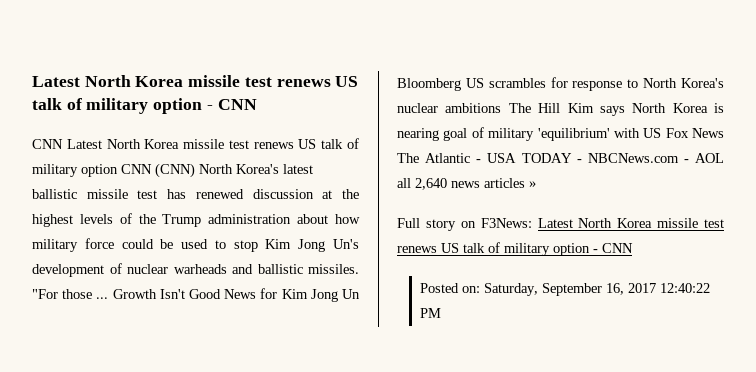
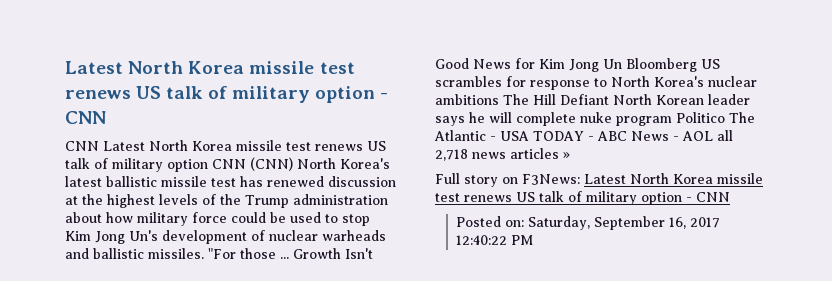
[567,103,724,116] [397,127,724,141] Kim says North Korea is nearing goal of military 'equilibrium' with US Fox News -> [560,94,750,105] [435,112,725,126] Defiant North Korean leader says he will complete nuke program Politico
[587,153,679,163] NBCNews.com -> [597,131,669,141] ABC News
[415,178,447,190] 2,640 -> [435,149,468,161] 2,718

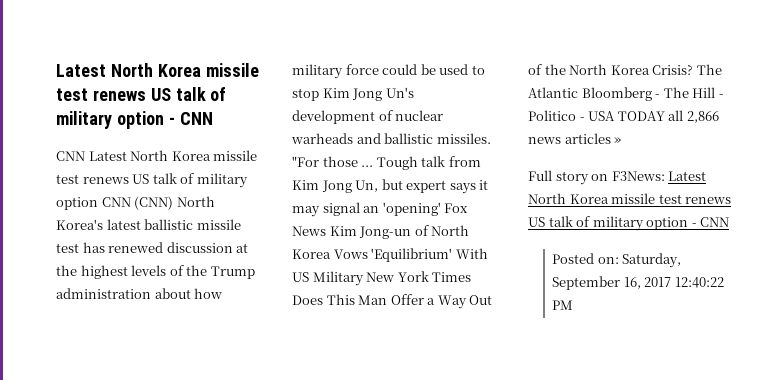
[293,248,373,259] [435,58,720,72] [435,76,757,90] [435,94,750,105] [435,112,755,126] [434,130,733,141] [435,149,468,161] Growth Isn't Good News for Kim Jong Un Bloomberg US scrambles for response to North Korea's nuclear ambitions The Hill Defiant North Korean leader says he will complete nuke program Politico The Atlantic - USA TODAY - ABC News - AOL all 2,718 -> [376,156,481,170] [292,179,489,194] [292,202,469,217] [292,225,470,239] [292,248,488,262] [292,271,472,286] [292,294,493,309] [528,64,722,75] [528,87,724,101] [528,110,719,123] Tough talk from Kim Jong Un, but expert says it may signal an 'opening' Fox News Kim Jong-un of North Korea Vows 'Equilibrium' With US Military New York Times Does This Man Offer a Way Out of the North Korea Crisis? The Atlantic Bloomberg - The Hill - Politico - USA TODAY all 2,866

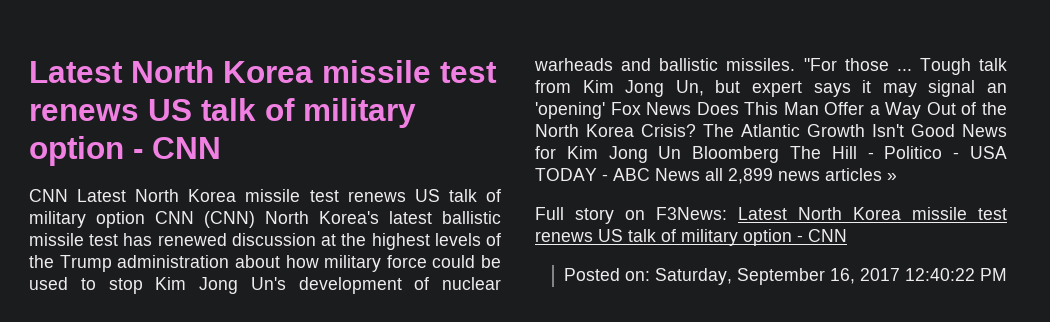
[329,225,470,239] [292,248,488,262] [292,271,472,286] Kim Jong-un of North Korea Vows 'Equilibrium' With US Military New York Times -> (692, 108) none
[581,87,661,101] Bloomberg - -> [807,124,1007,137] [535,146,780,163] Growth Isn't Good News for Kim Jong Un Bloomberg
[668,110,719,123] all 2,866 -> [602,168,773,184] - ABC News all 2,899

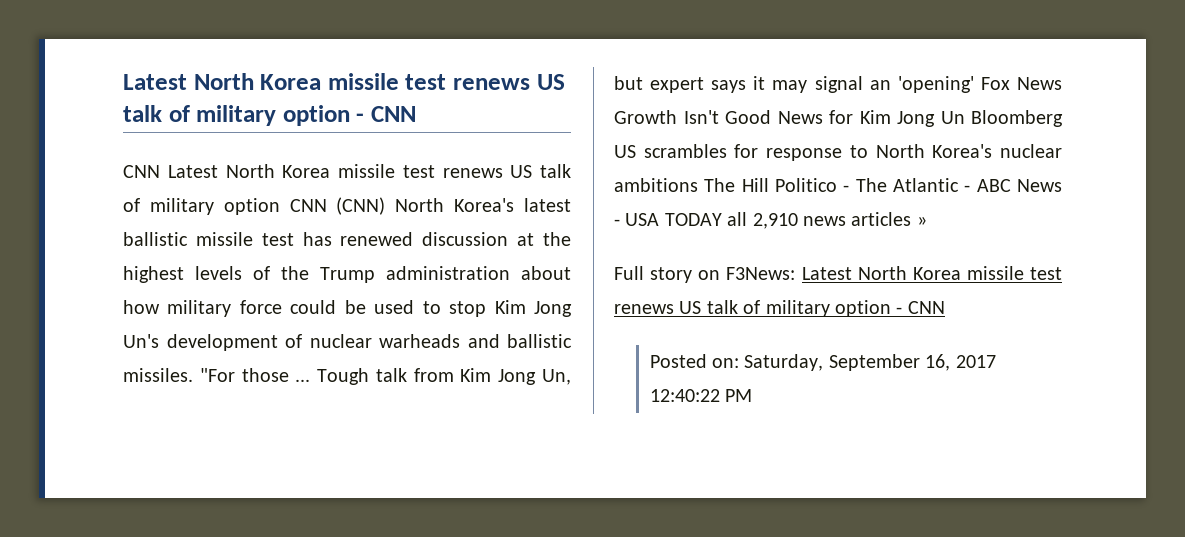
[696,102,1007,119] [535,124,800,137] Does This Man Offer a Way Out of the North Korea Crisis? The Atlantic -> (1062, 83) none
[790,146,1007,159] [535,168,773,184] The Hill - Politico - USA TODAY - ABC News all 2,899 -> [614,144,1062,161] [614,178,1062,192] [614,212,798,229] US scrambles for response to North Korea's nuclear ambitions The Hill Politico - The Atlantic - ABC News - USA TODAY all 2,910

